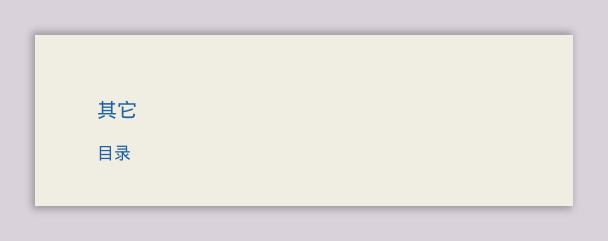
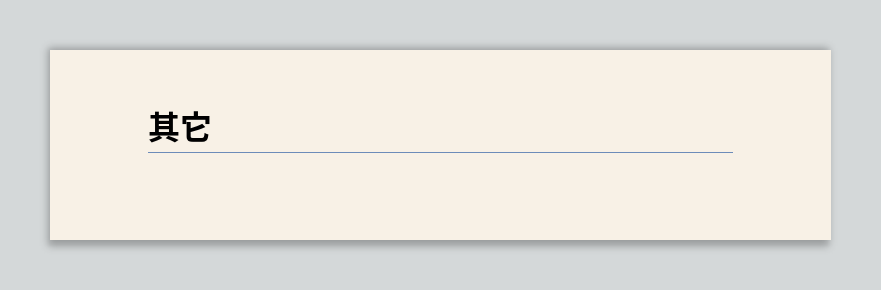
[97,145,131,161] // 目录 -> (212, 126) none

